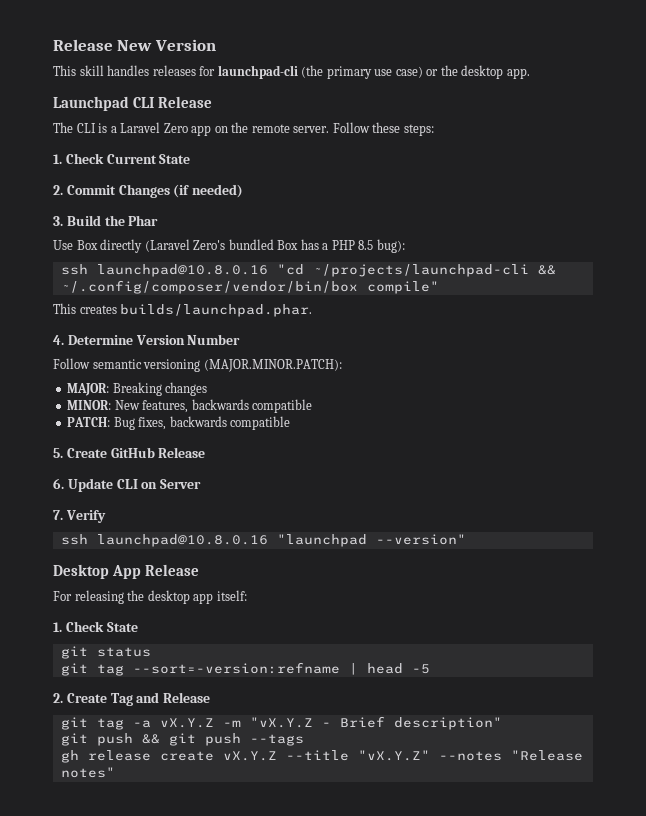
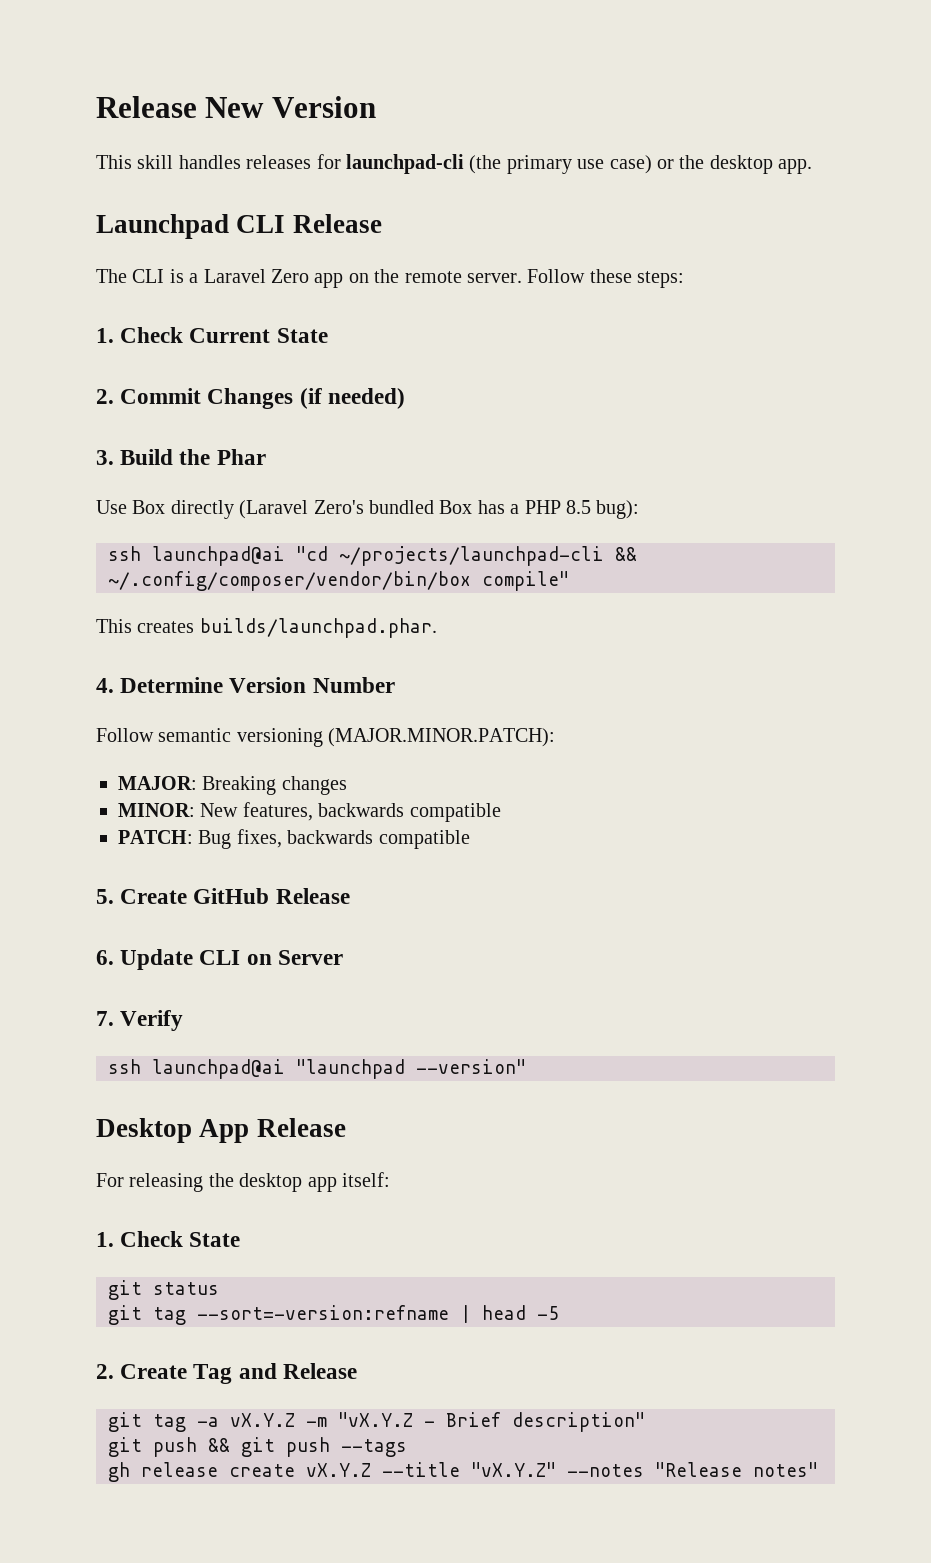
[96,264,268,277] launchpad@10.8.0.16 -> [152,546,285,566] launchpad@ai
[96,534,268,547] launchpad@10.8.0.16 -> [152,1059,285,1079] launchpad@ai

